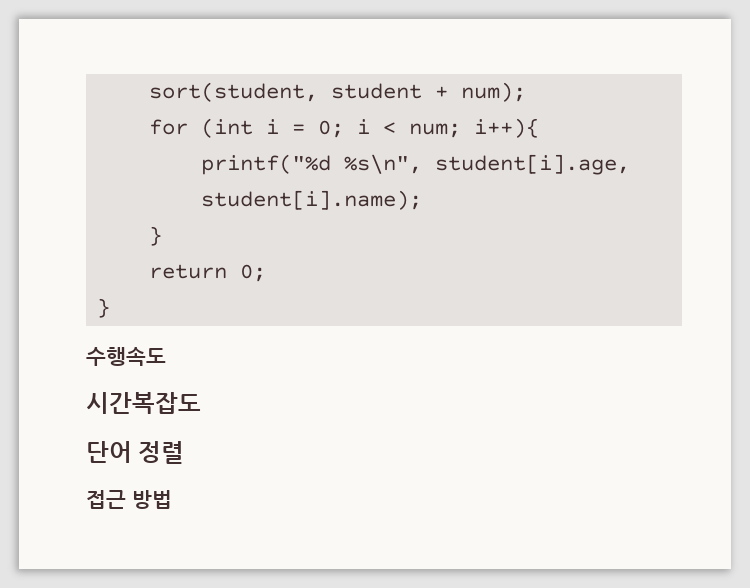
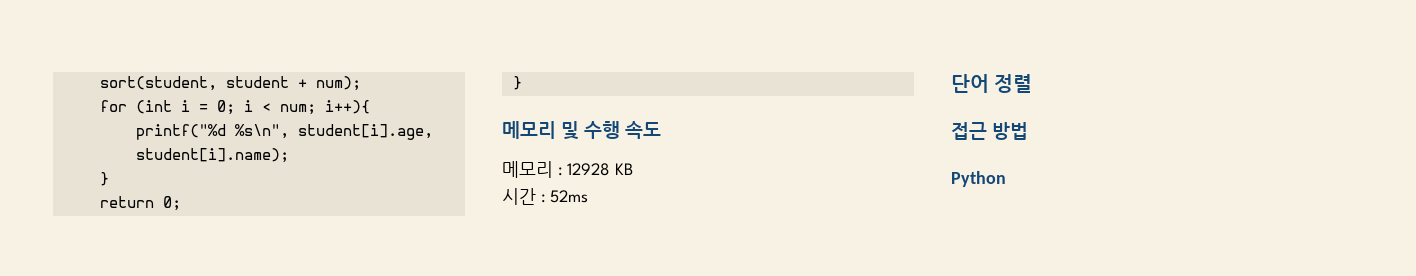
[86,347,166,366] [86,392,201,414] 수행속도 // 시간복잡도 -> [502,121,661,140] [502,161,634,178] [502,188,589,205] 메모리 및 수행 속도 // 메모리 : 12928 KB // 시간 : 52ms
(172, 499) none -> [951,171,1006,187] // Python

